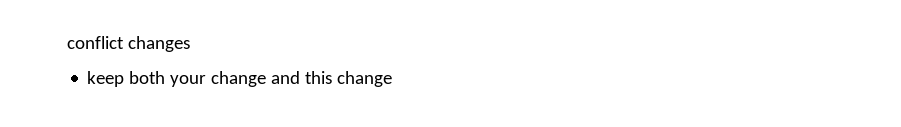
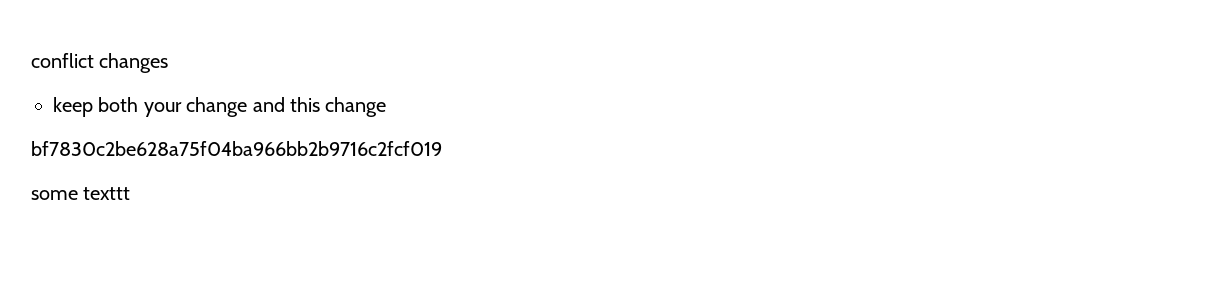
(393, 79) none -> [31,141,442,156] [31,187,131,200] // bf7830c2be628a75f04ba966bb2b9716c2fcf019 // some texttt

